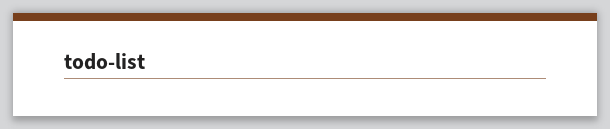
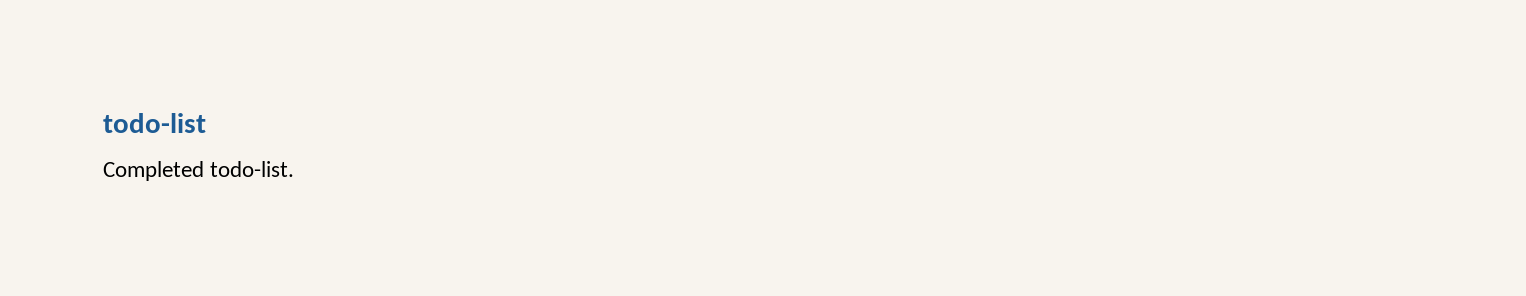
(145, 61) none -> [103,161,295,181] // Completed todo-list.

